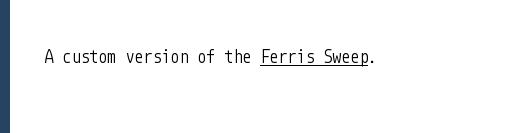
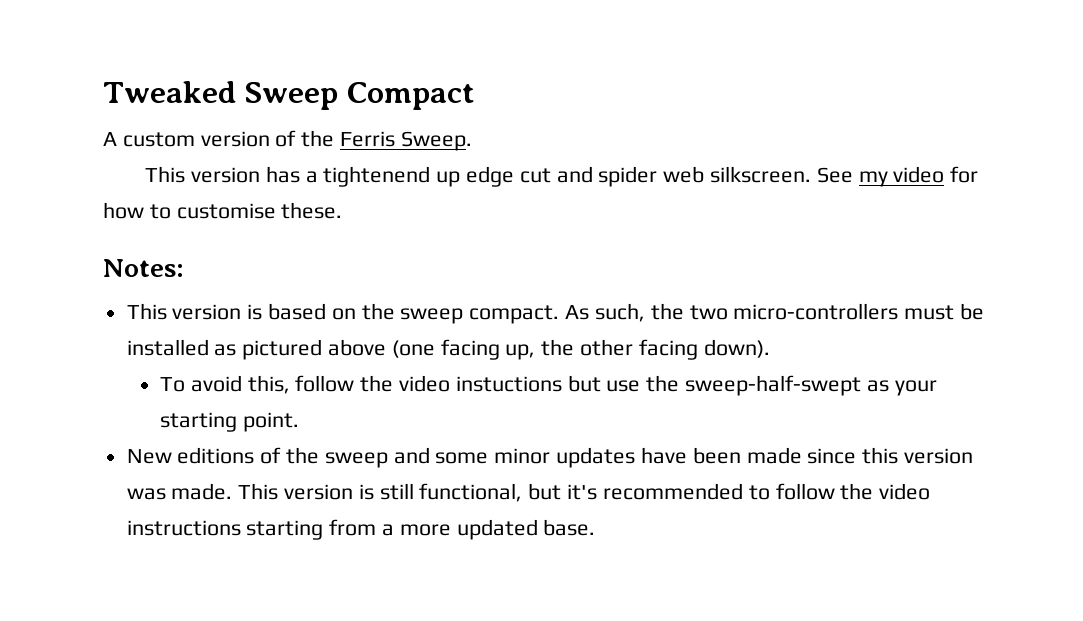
(44, 56) none -> [103,81,475,110] Tweaked Sweep Compact //
(377, 58) none -> [145,166,979,187] [103,202,343,219] [103,259,184,277] [126,303,984,324] [126,339,770,360] [160,375,937,396] [160,412,299,432] [126,447,973,468] [126,483,931,502] [126,519,596,540] // This version has a tightenend up edge cut and spider web silkscreen. See my video for how to customise these. // Notes: // This version is based on the sweep compact. As such, the two micro-controllers must be installed as pictured above (one facing up, the other facing down). // To avoid this, follow the video instuctions but use the sweep-half-swept as your starting point. // New editions of the sweep and some minor updates have been made since this version was made. This version is still functional, but it's recommended to follow the video instructions starting from a more updated base.

